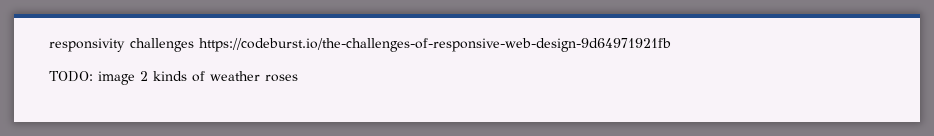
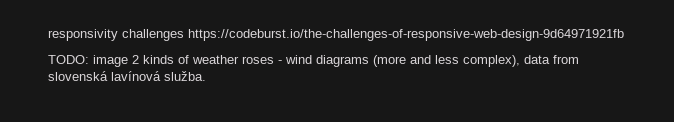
(298, 78) none -> [278,55,579,67] [48,71,206,81] - wind diagrams (more and less complex), data from slovenská lavínová služba.

